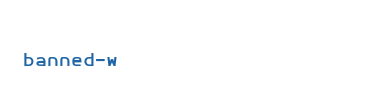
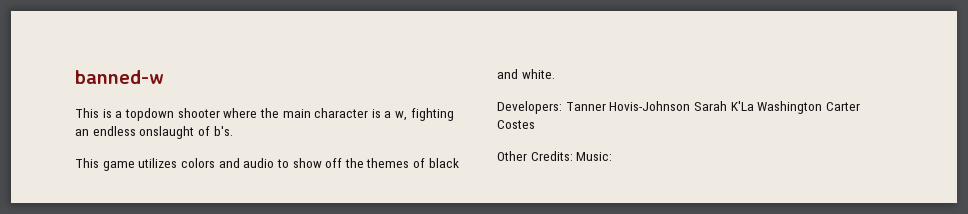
(118, 59) none -> [75,108,454,121] [75,126,233,139] [75,158,459,171] [497,69,555,79] [497,101,860,114] [497,120,535,129] [497,151,613,161] // This is a topdown shooter where the main character is a w, fighting an endless onslaught of b's. // This game utilizes colors and audio to show off the themes of black and white. // Developers: Tanner Hovis-Johnson Sarah K'La Washington Carter Costes // Other Credits: Music:

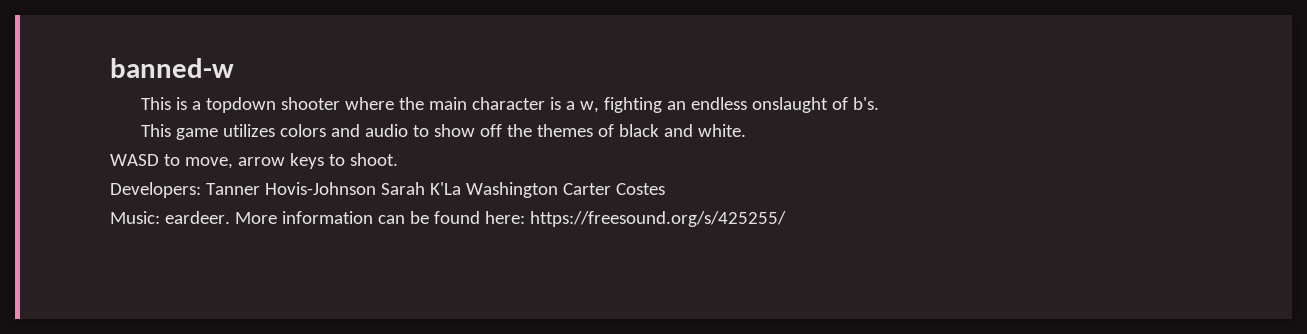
(555, 74) none -> [110,153,398,169] // WASD to move, arrow keys to shoot.
[497,151,613,161] Other Credits: Music: -> [110,211,786,227] Music: eardeer. More information can be found here: https://freesound.org/s/425255/

